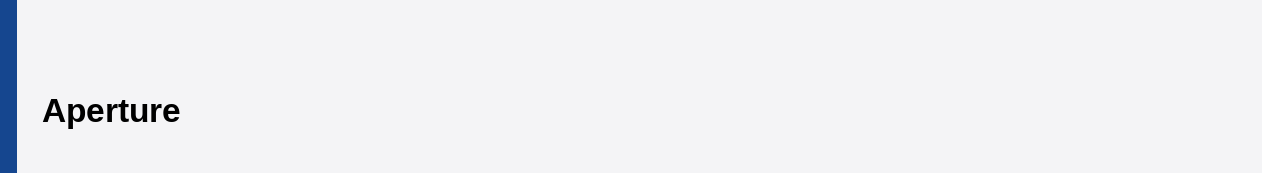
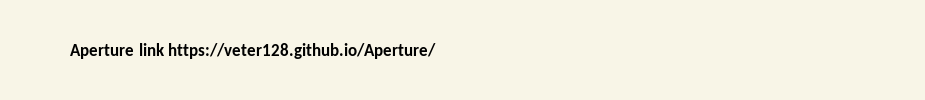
(181, 114) none -> [138,43,437,59] link https://veter128.github.io/Aperture/

